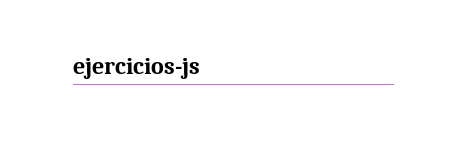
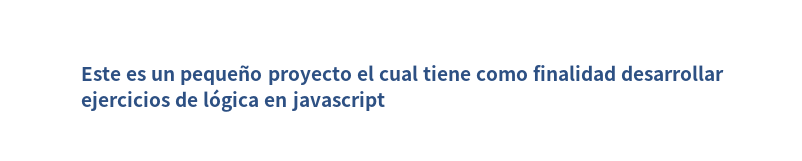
[73,58,200,79] ejercicios-js -> [81,65,725,85] [81,89,385,112] Este es un pequeño proyecto el cual tiene como finalidad desarrollar ejercicios de lógica en javascript

